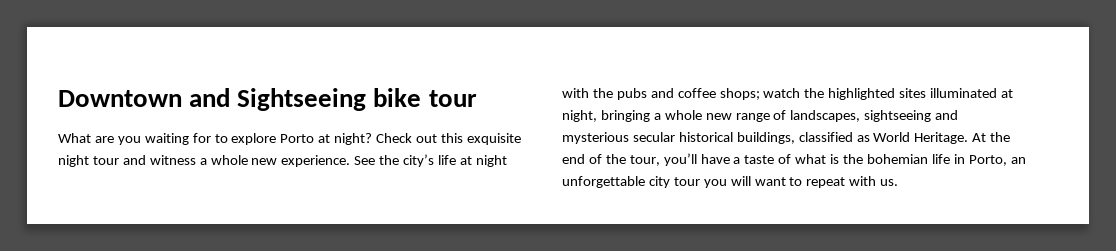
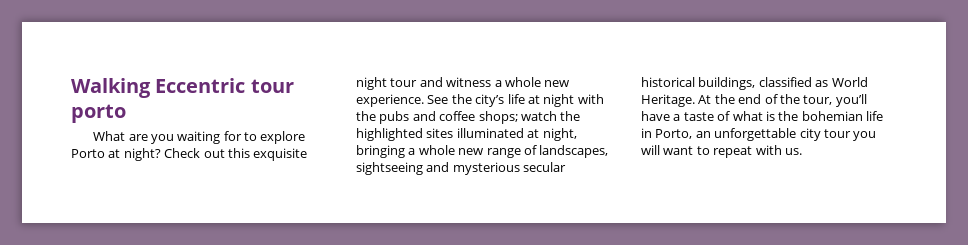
[58,88,477,111] Downtown and Sightseeing bike tour -> [71,78,294,98] [71,104,126,123] Walking Eccentric tour porto

